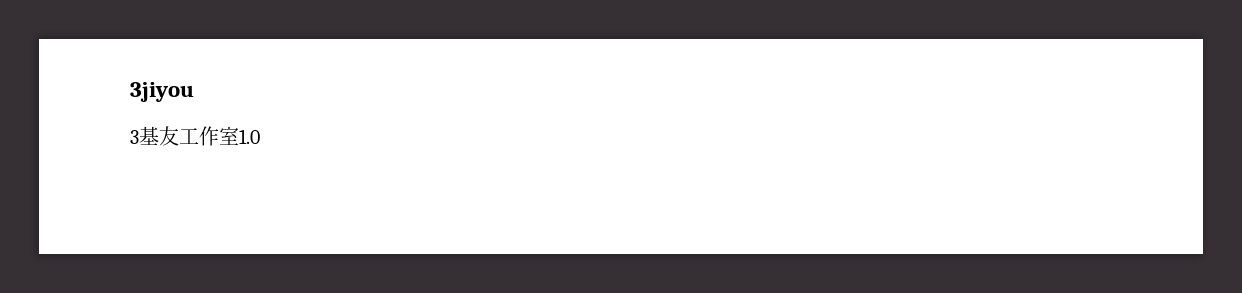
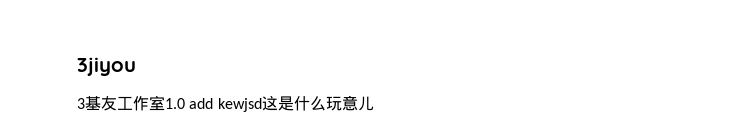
(260, 136) none -> [189,95,374,112] add kewjsd这是什么玩意儿

